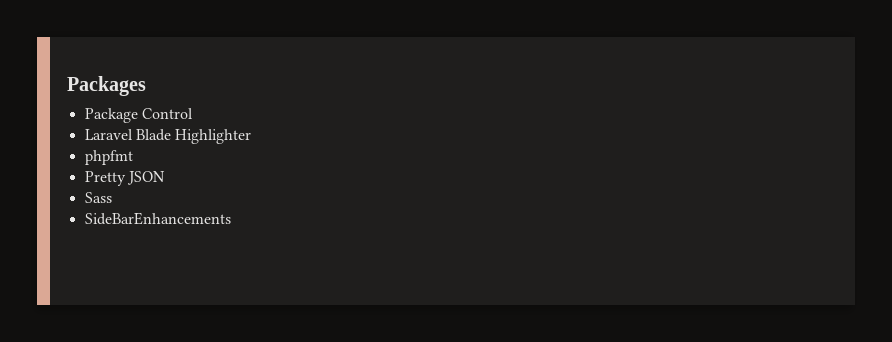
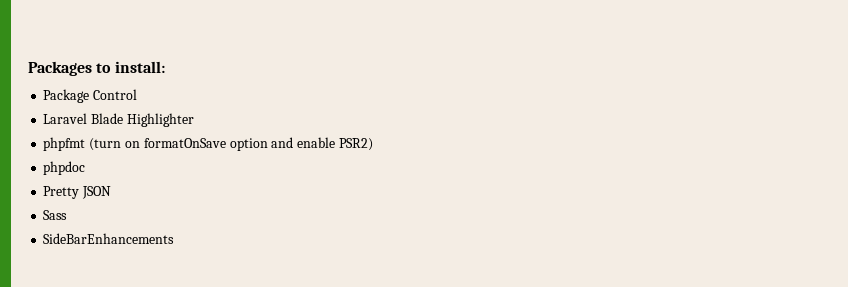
(146, 86) none -> [96,61,165,73] to install:
(133, 157) none -> [89,137,373,151] [43,161,86,175] (turn on formatOnSave option and enable PSR2) // phpdoc

